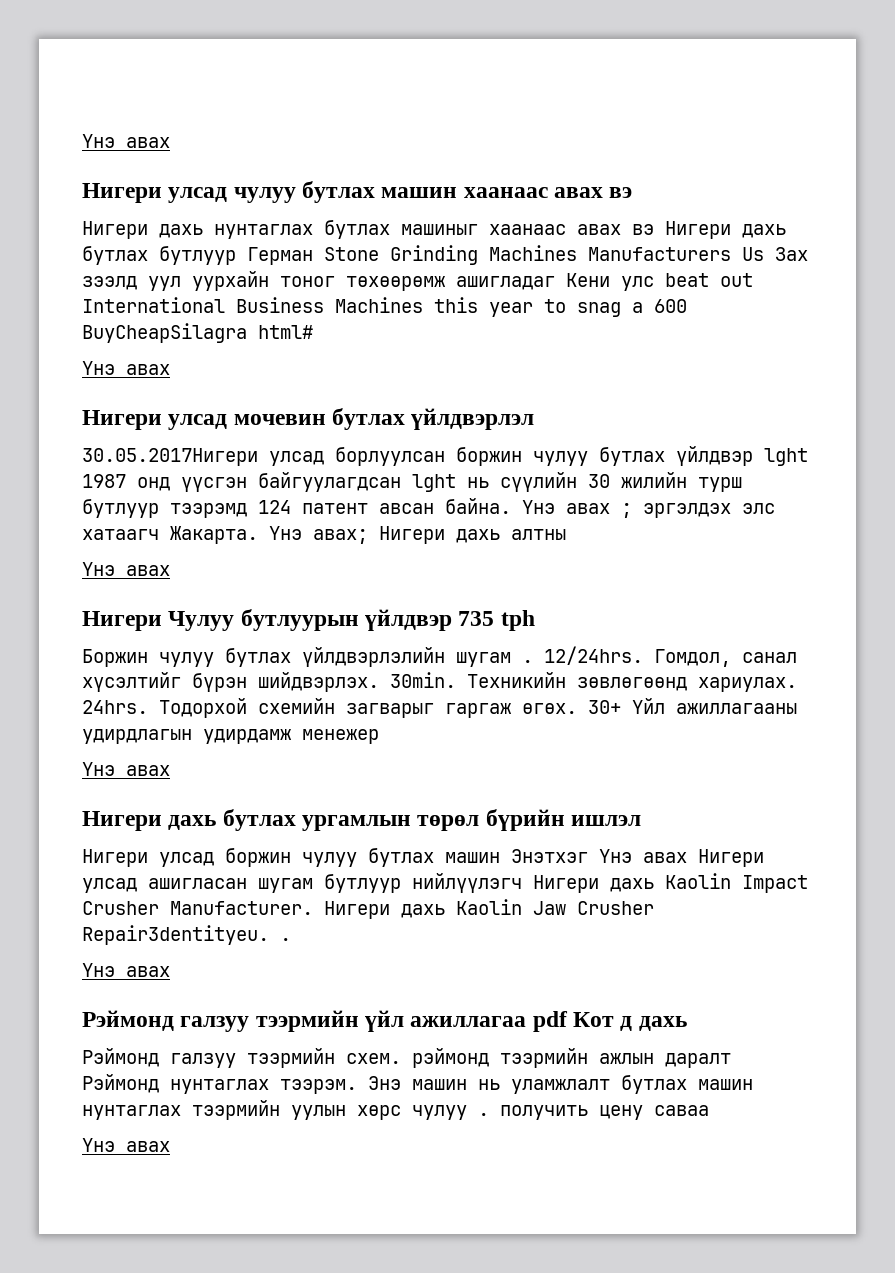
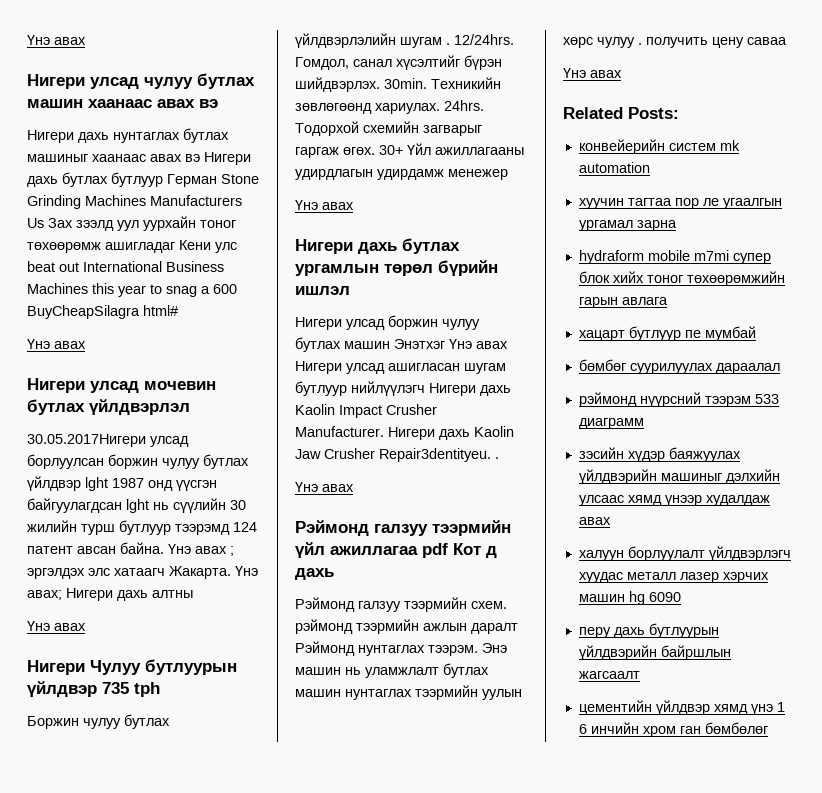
(170, 1146) none -> [563,107,679,119] [578,139,740,154] [578,162,650,173] [578,198,782,209] [578,220,677,231] [578,250,771,264] [578,271,785,286] [578,297,668,308] [578,326,756,341] [578,359,780,374] [578,392,779,407] [578,418,644,429] [578,447,741,462] [578,469,780,484] [578,495,770,506] [578,517,611,525] [578,546,791,561] [578,572,769,583] [578,591,681,605] [578,623,719,638] [578,645,731,660] [578,671,640,679] [578,700,785,715] [578,722,768,737] // Related Posts: // конвейерийн систем mk automation // хуучин тагтаа пор ле угаалгын ургамал зарна // hydraform mobile m7mi супер блок хийх тоног төхөөрөмжийн гарын авлага // хацарт бутлуур пе мумбай // бөмбөг суурилуулах дараалал // рэймонд нүүрсний тээрэм 533 диаграмм // зэсийн хүдэр баяжуулах үйлдвэрийн машиныг дэлхийн улсаас хямд үнээр худалдаж авах // халуун борлуулалт үйлдвэрлэгч хуудас металл лазер хэрчих машин hg 6090 // перу дахь бутлуурын үйлдвэрийн байршлын жагсаалт // цементийн үйлдвэр хямд үнэ 1 6 инчийн хром ган бөмбөлөг

